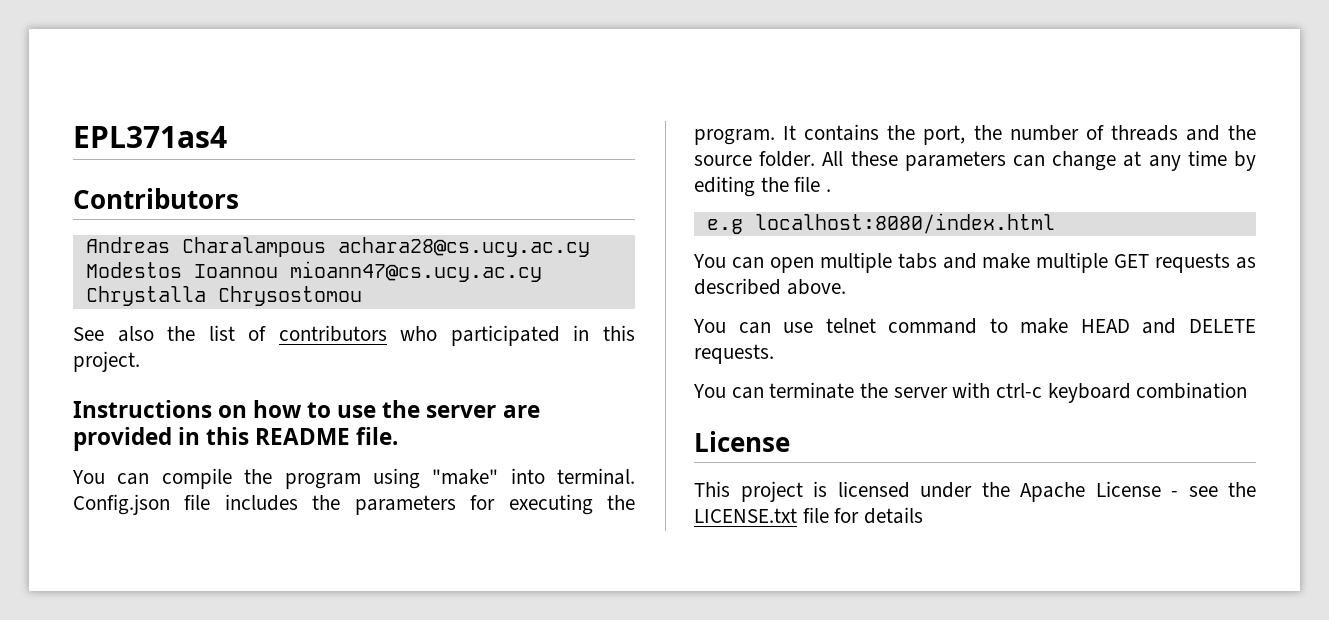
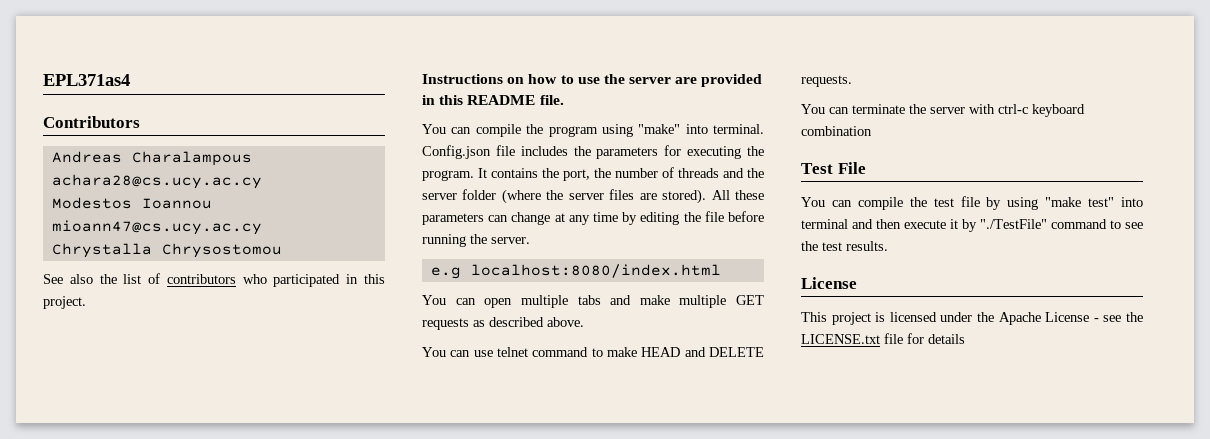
[694,151,816,167] source folder. -> [422,189,707,204] server folder (where the server files are stored).
[826,189,832,192] . -> [728,211,764,222] [422,234,530,247] before running the server.
(1248, 390) none -> [801,162,866,174] [801,196,1143,210] [801,219,1143,232] [801,241,888,251] // Test File // You can compile the test file by using "make test" into terminal and then execute it by "./TestFile" command to see the test results.

